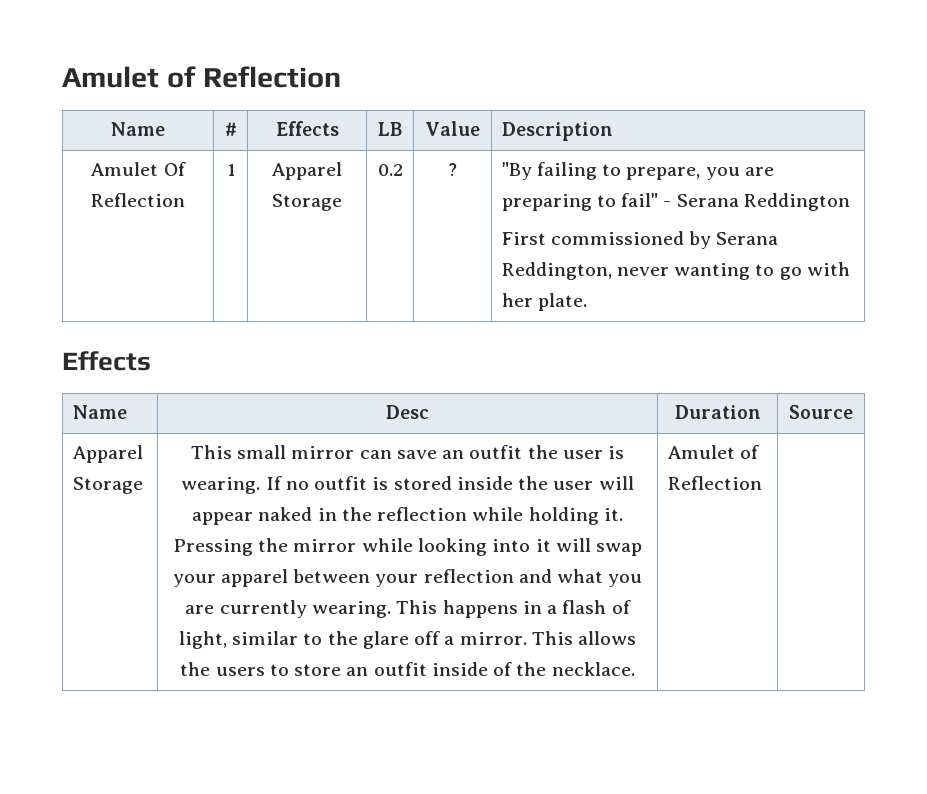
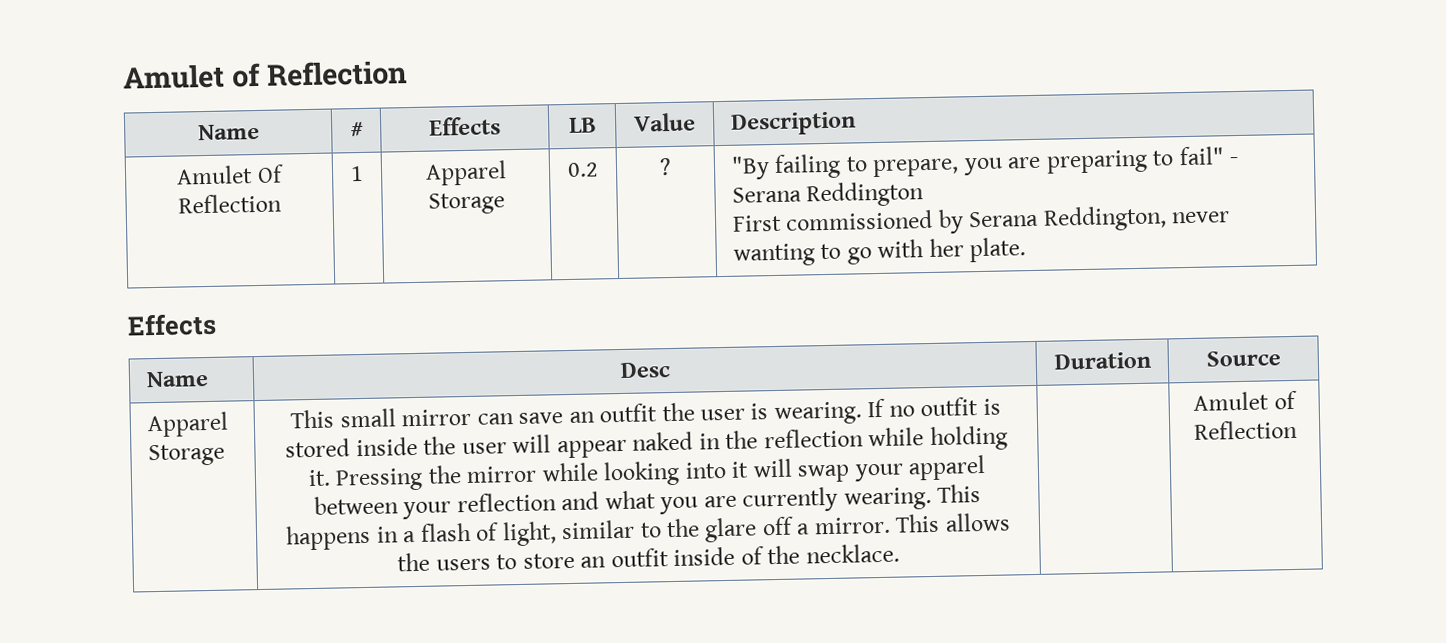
[667,445,759,459] [667,476,762,490] Amulet of Reflection | -> [1193,390,1297,411] [1193,419,1298,440] | Amulet of Reflection

